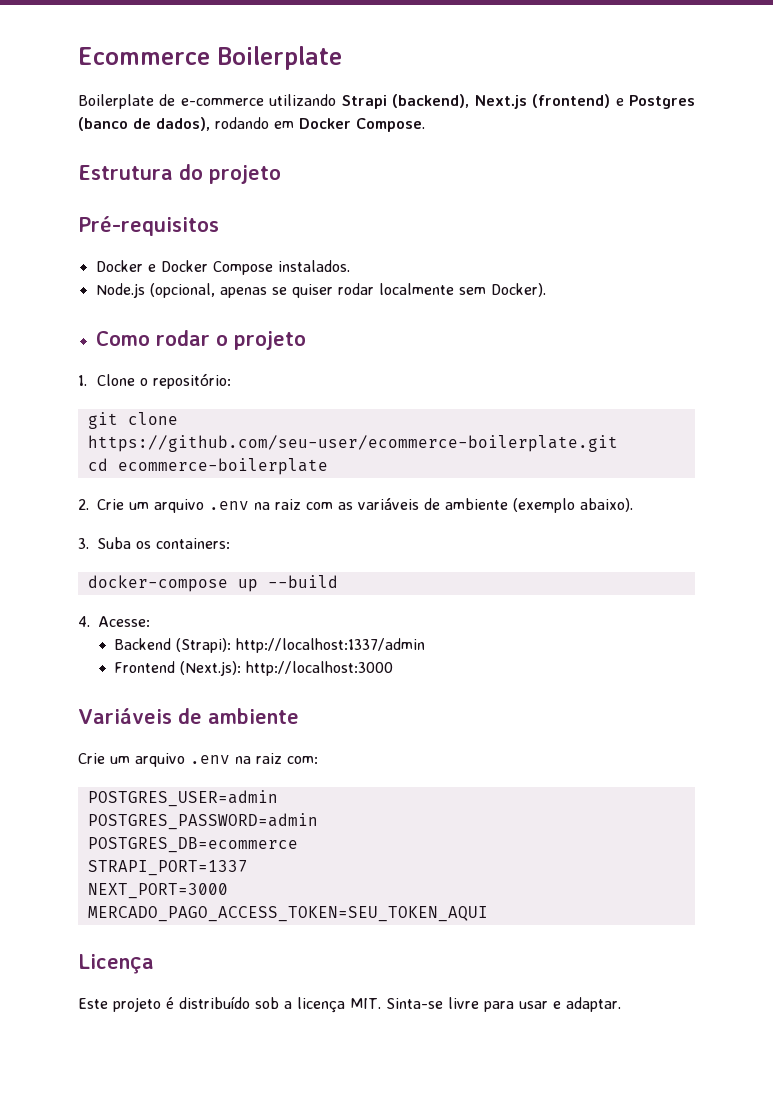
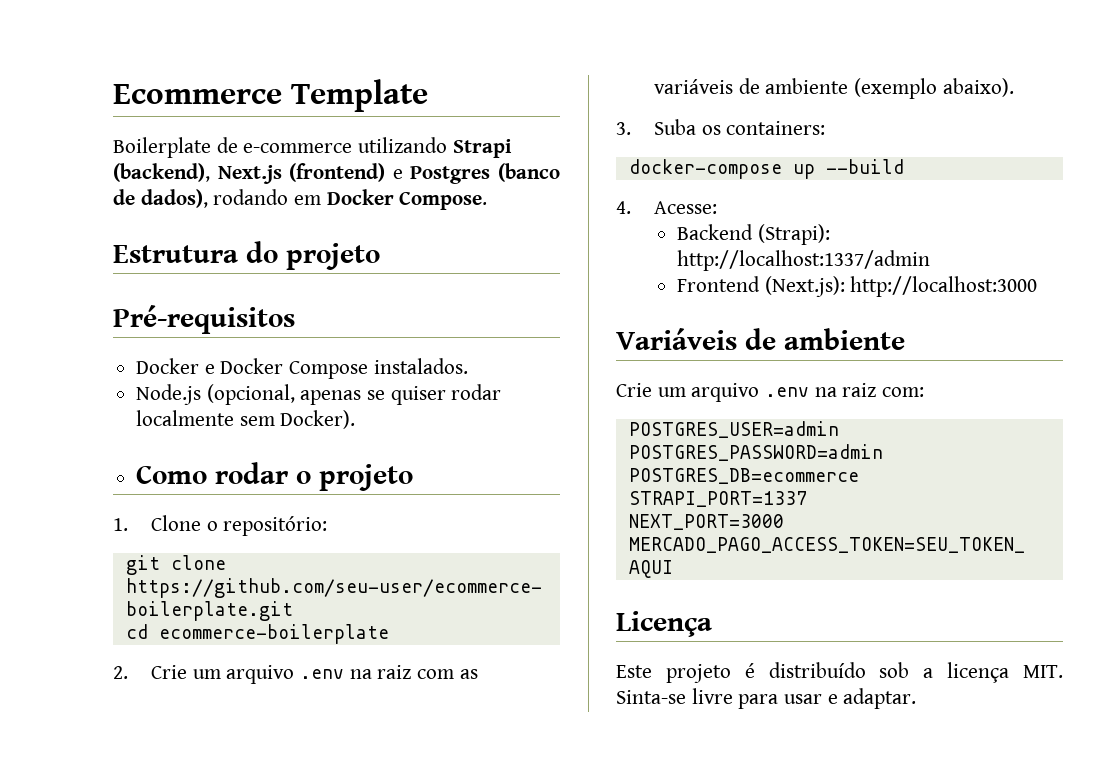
[217,46,342,70] Boilerplate -> [291,79,428,112] Template

